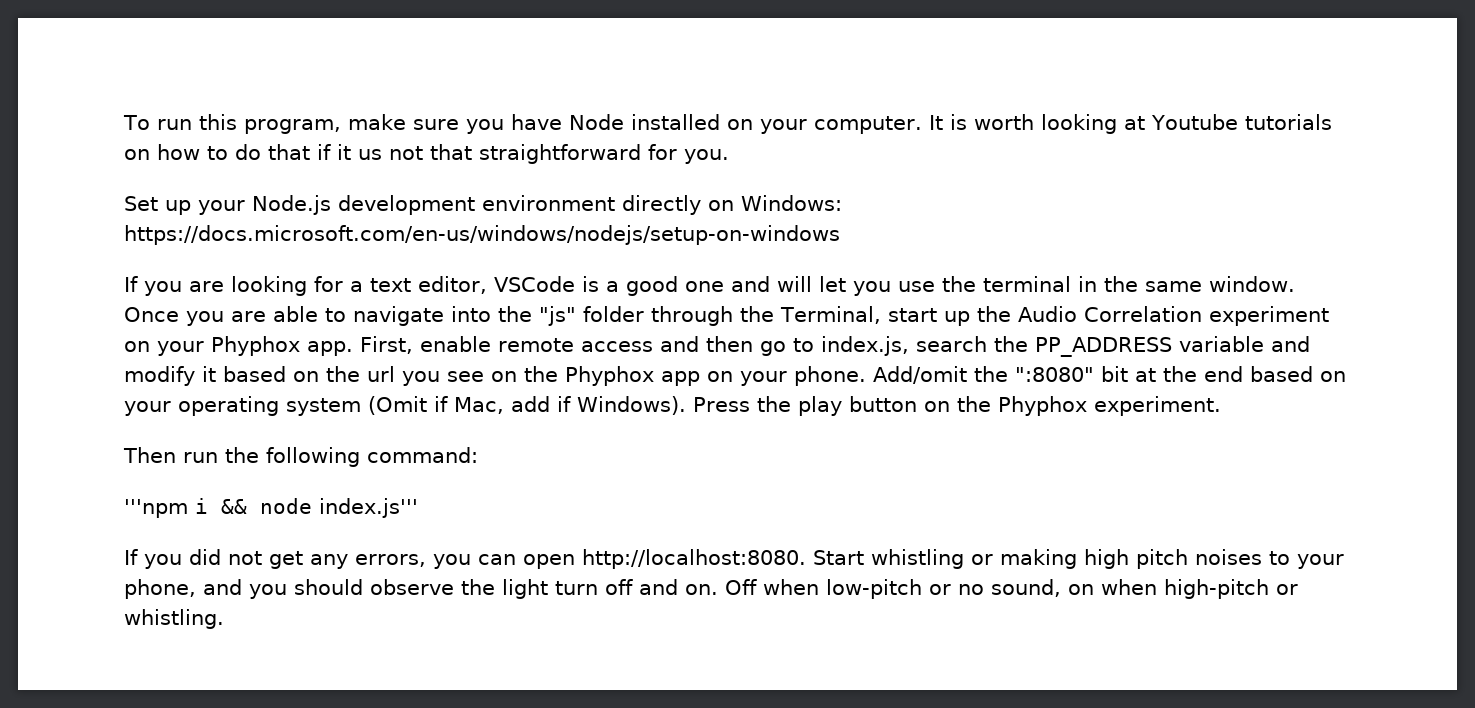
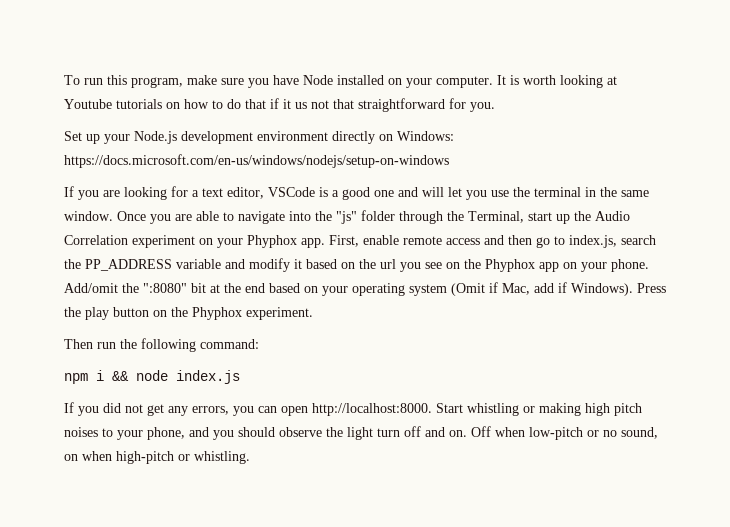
[124,499,188,518] '''npm -> [64,373,88,384] npm
[319,498,418,518] index.js''' -> [176,370,240,384] index.js
[582,549,806,569] http://localhost:8080. -> [312,403,432,416] http://localhost:8000.

